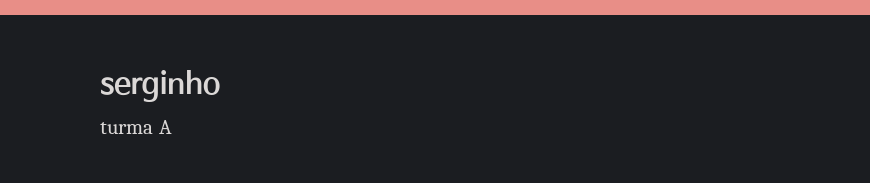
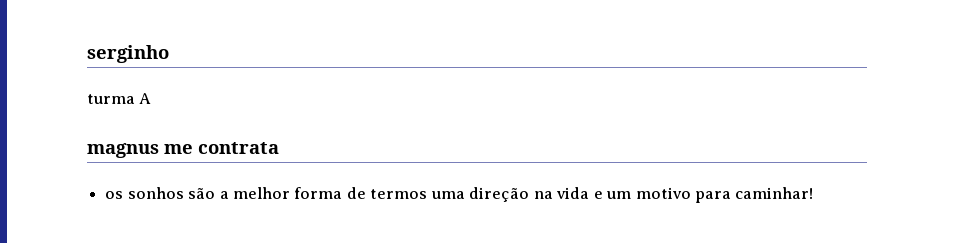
(172, 127) none -> [87,142,279,158] [105,187,814,203] // magnus me contrata // os sonhos são a melhor forma de termos uma direção na vida e um motivo para caminhar!

